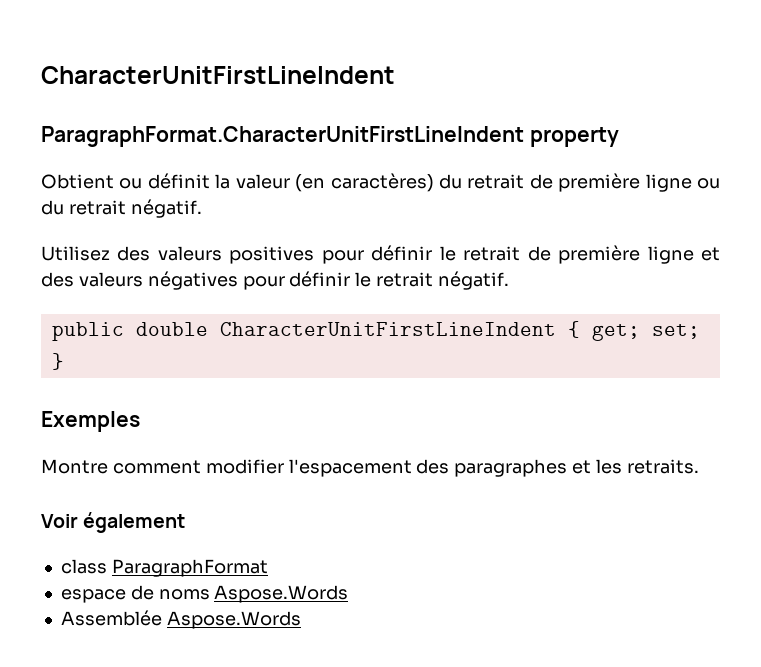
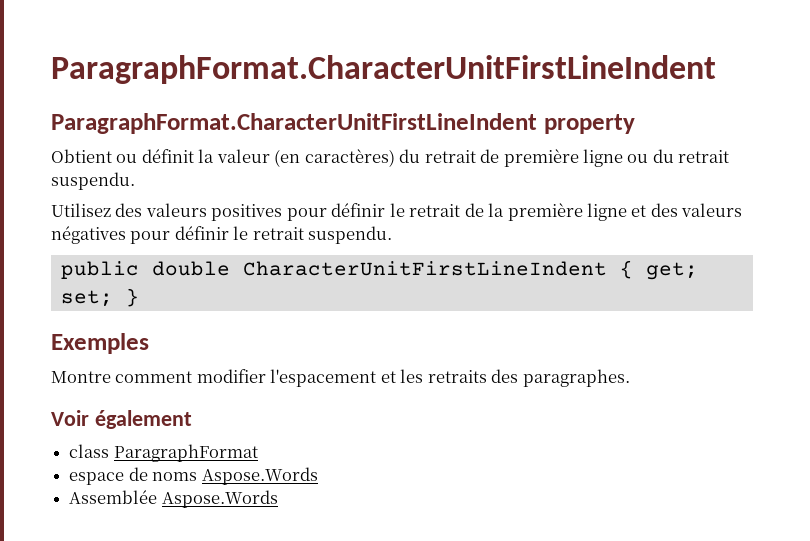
[41,66,395,84] CharacterUnitFirstLineIndent -> [51,55,716,84] ParagraphFormat.CharacterUnitFirstLineIndent
[130,199,202,218] négatif. -> [51,172,135,190] suspendu.
(551, 253) none -> [488,203,505,217] la
[438,271,510,290] négatif. -> [308,226,393,244] suspendu.
[416,459,699,477] des paragraphes et les retraits. -> [380,369,630,387] et les retraits des paragraphes.

